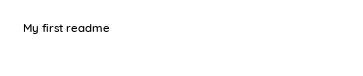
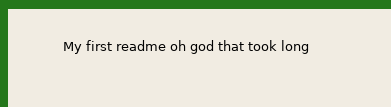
(111, 28) none -> [170,40,309,54] oh god that took long

